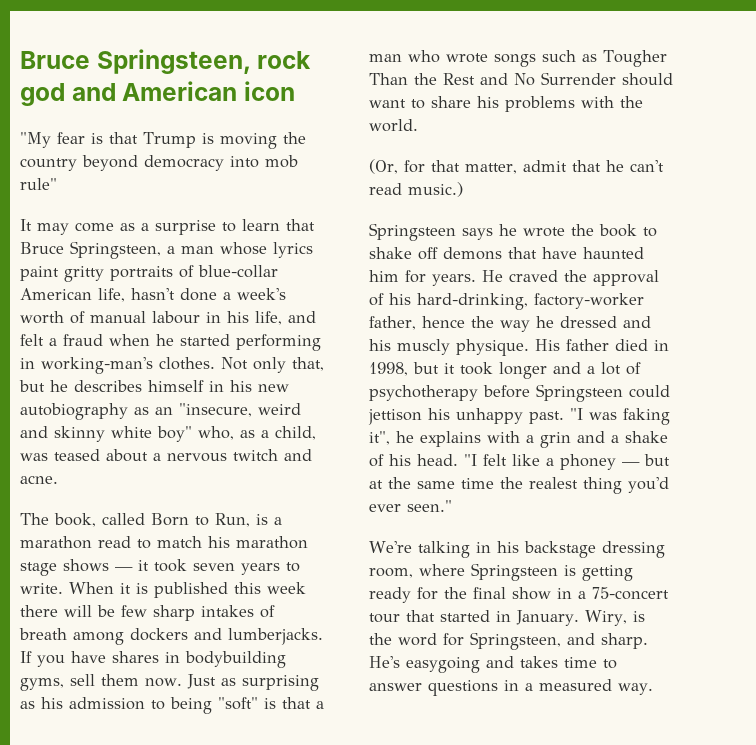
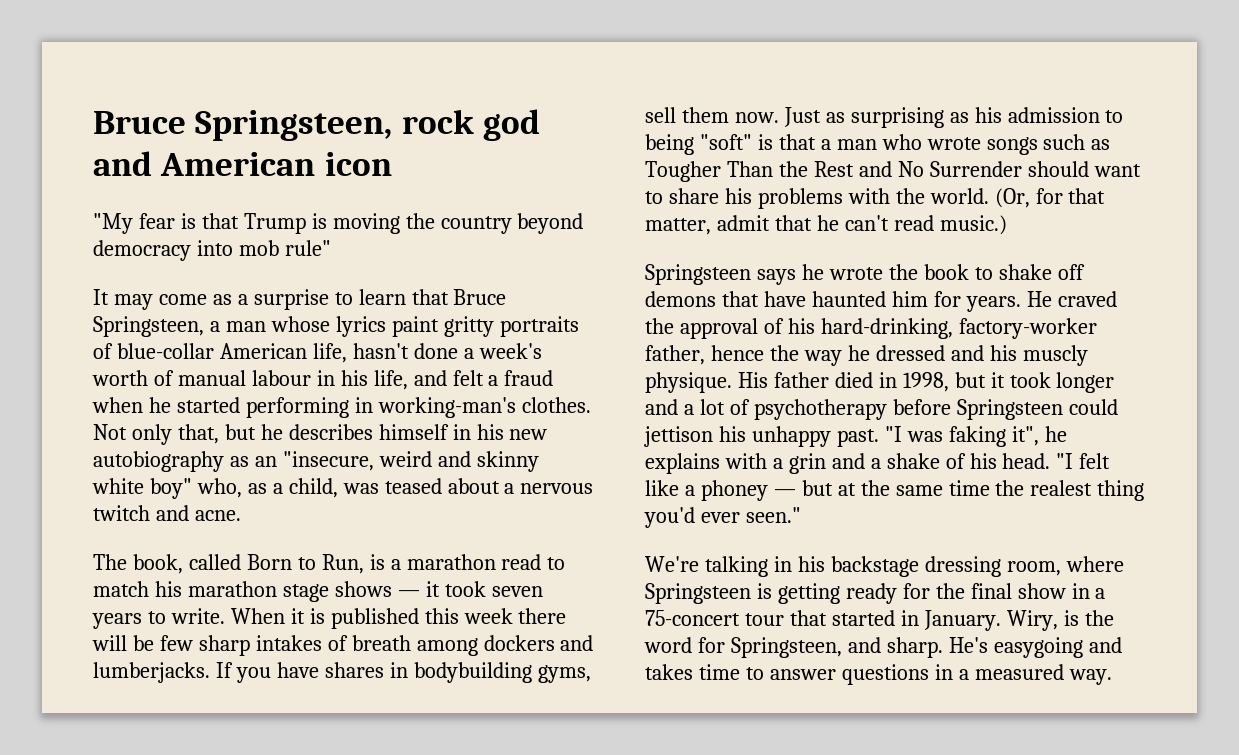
(418, 125) // -> (989, 196) none

